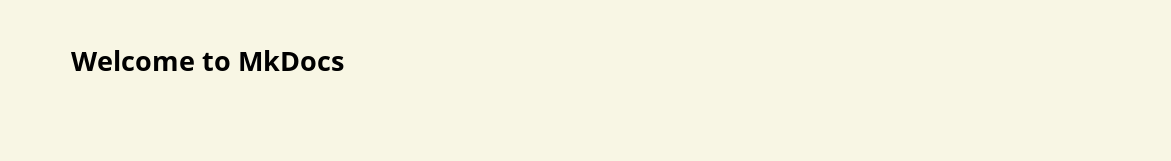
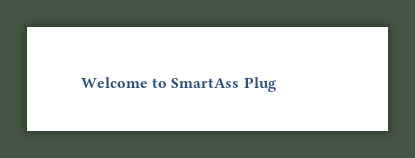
[238,50,345,71] MkDocs -> [171,77,276,92] SmartAss Plug

